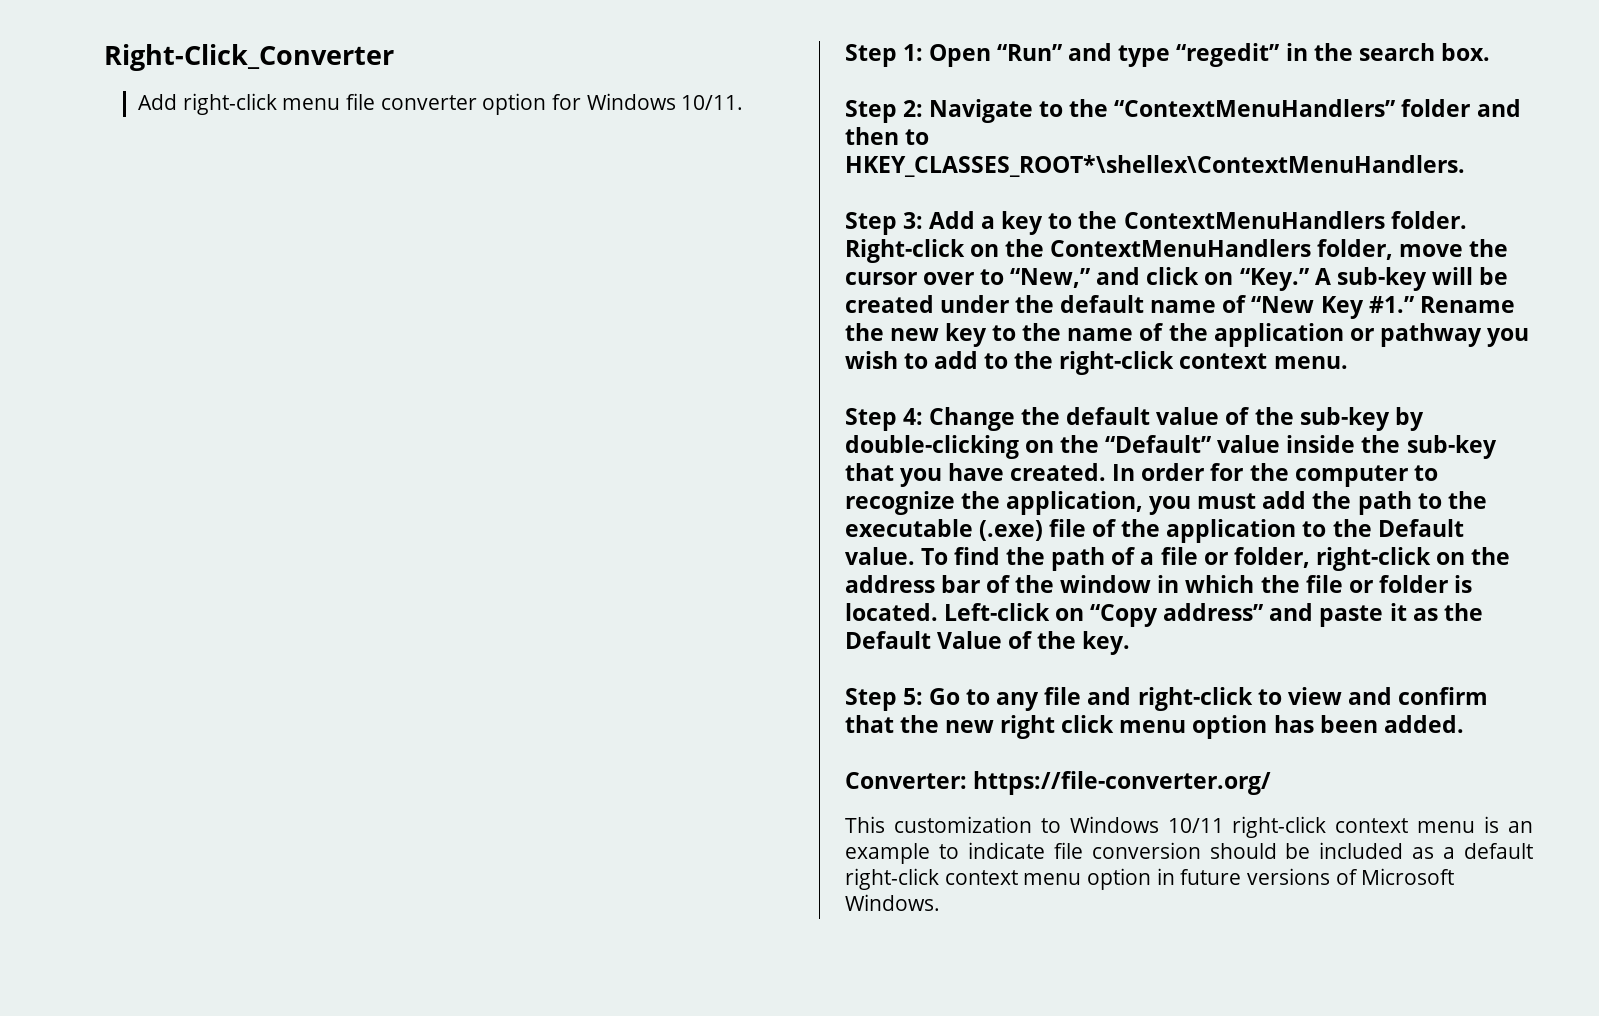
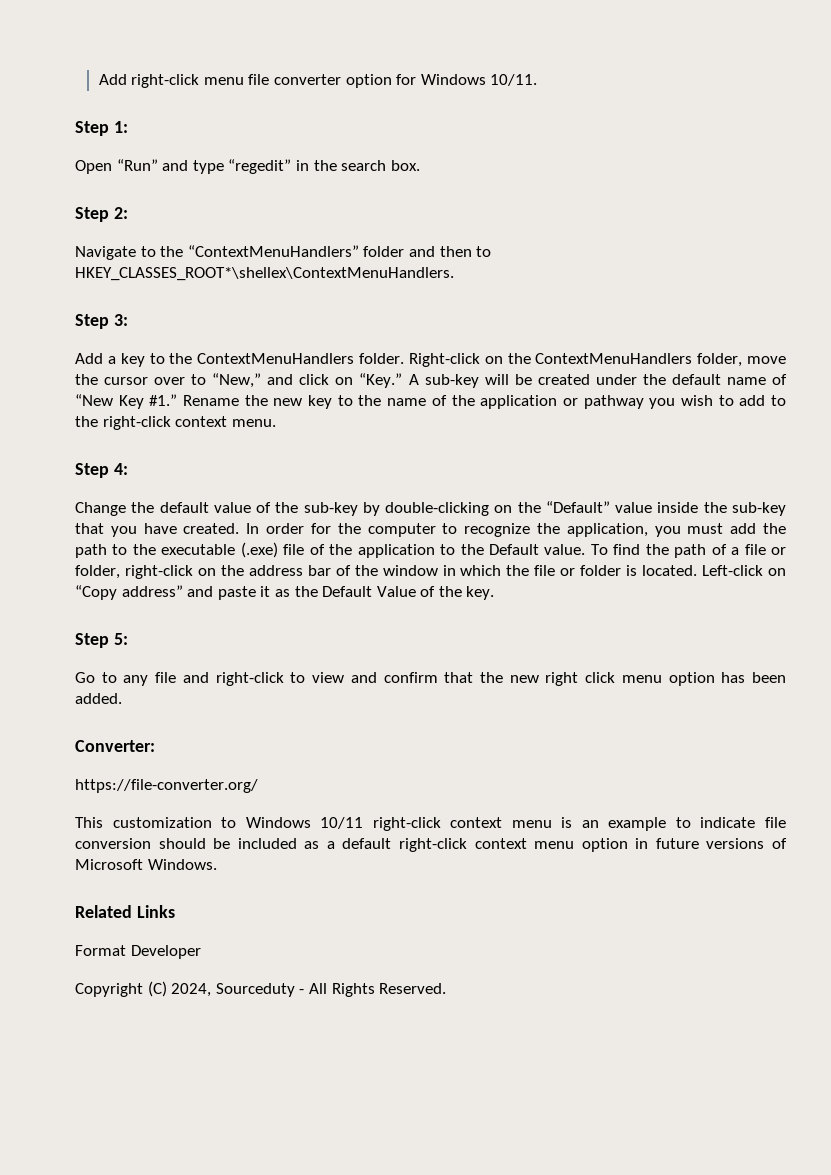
[104,44,394,71] Right-Click_Converter // -> (98, 79) none
(924, 52) none -> (128, 127) //
(924, 108) none -> (128, 213) //
(924, 220) none -> (128, 320) //
(924, 416) none -> (128, 469) //
(924, 696) none -> (128, 639) //
(967, 780) none -> (155, 746) //
(940, 902) none -> [75,905,175,918] [75,945,201,959] [75,981,447,997] // Related Links // Format Developer // Copyright (C) 2024, Sourceduty - All Rights Reserved.

